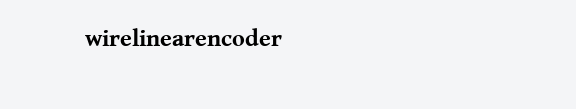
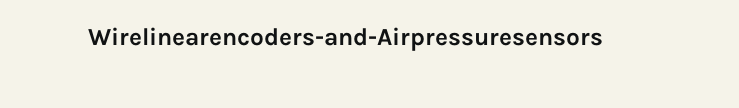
[85,28,282,46] wirelinearencoder -> [88,27,603,51] Wirelinearencoders-and-Airpressuresensors

